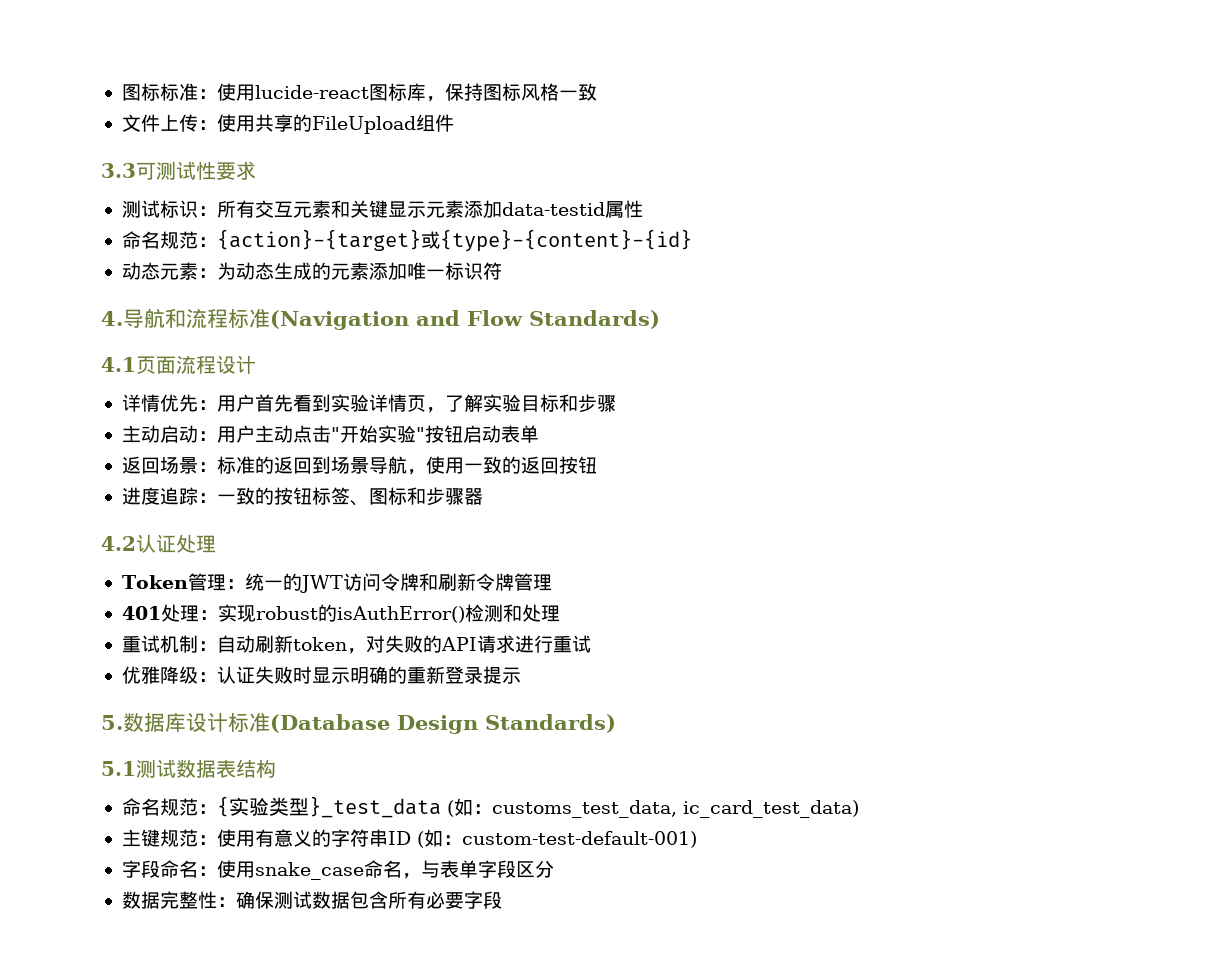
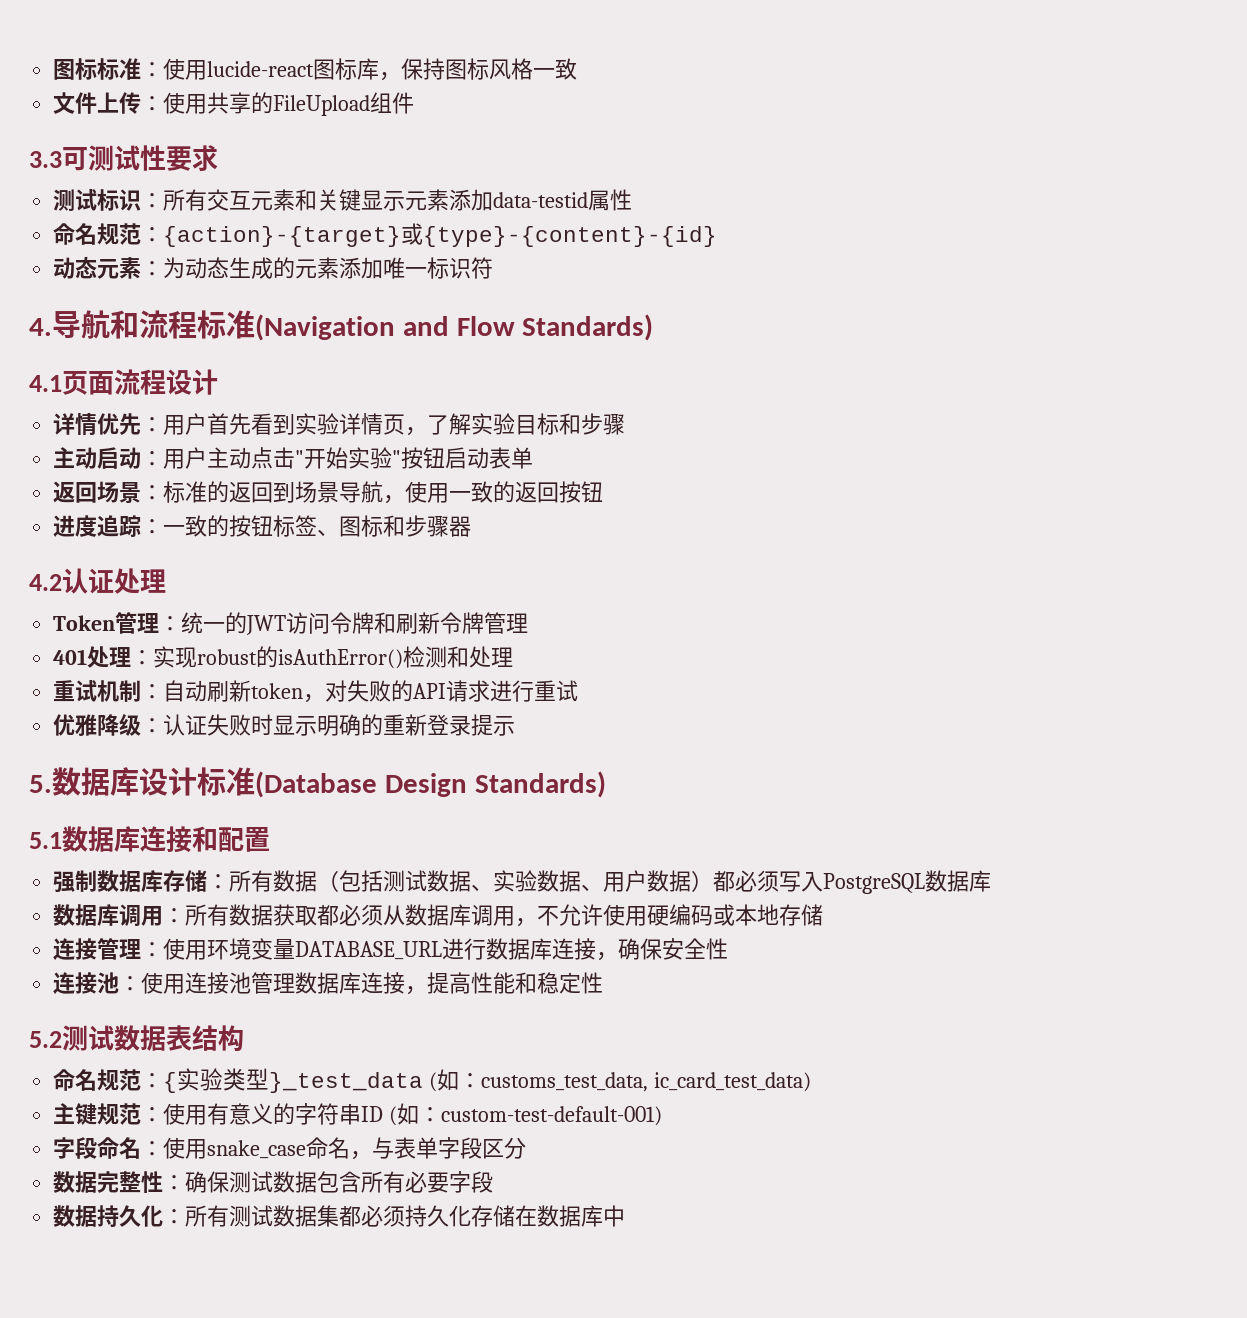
(136, 768) none -> [62,826,270,853] [53,870,992,894] [53,904,824,927] [53,938,729,961] [53,972,604,995] [29,1031,62,1048] 数据库连接和配置 // 强制数据库存储：所有数据（包括测试数据、实验数据、用户数据）都必须写入PostgreSQL数据库 // 数据库调用：所有数据获取都必须从数据库调用，不允许使用硬编码或本地存储 // 连接管理：使用环境变量DATABASE_URL进行数据库连接，确保安全性 // 连接池：使用连接池管理数据库连接，提高性能和稳定性 // 5.2
(502, 900) none -> [53,1205,626,1227] // 数据持久化：所有测试数据集都必须持久化存储在数据库中

